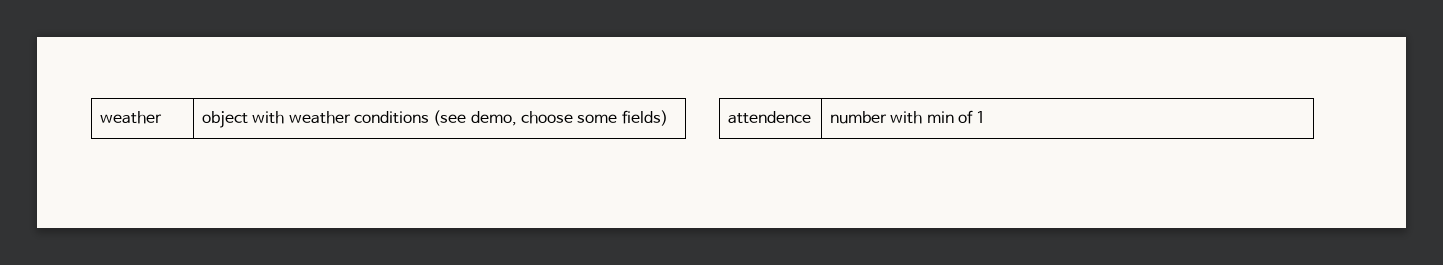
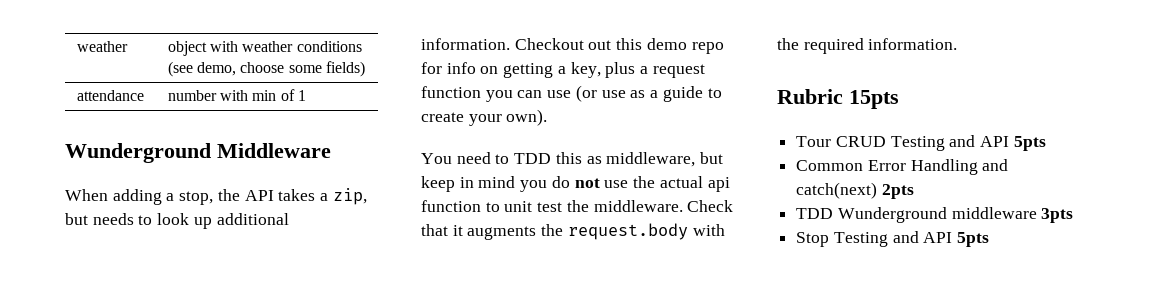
[728,111,812,124] attendence -> [76,90,144,101] attendance
(986, 117) none -> [65,143,331,163] [65,188,367,205] [65,213,289,229] [421,38,724,54] [421,62,705,78] [421,85,722,102] [421,109,548,126] [421,152,724,167] [421,176,730,192] [421,200,734,212] [421,223,725,240] [777,38,958,54] [777,89,899,109] [796,135,1046,151] [796,159,1009,175] [796,182,914,199] [796,207,1074,223] [796,231,990,247] // Wunderground Middleware // When adding a stop, the API takes a zip, but needs to look up additional information. Checkout out this demo repo for info on getting a key, plus a request function you can use (or use as a guide to create your own). // You need to TDD this as middleware, but keep in mind you do not use the actual api function to unit test the middleware. Check that it augments the request.body with the required information. // Rubric 15pts // Tour CRUD Testing and API 5pts // Common Error Handling and catch(next) 2pts // TDD Wunderground middleware 3pts // Stop Testing and API 5pts

